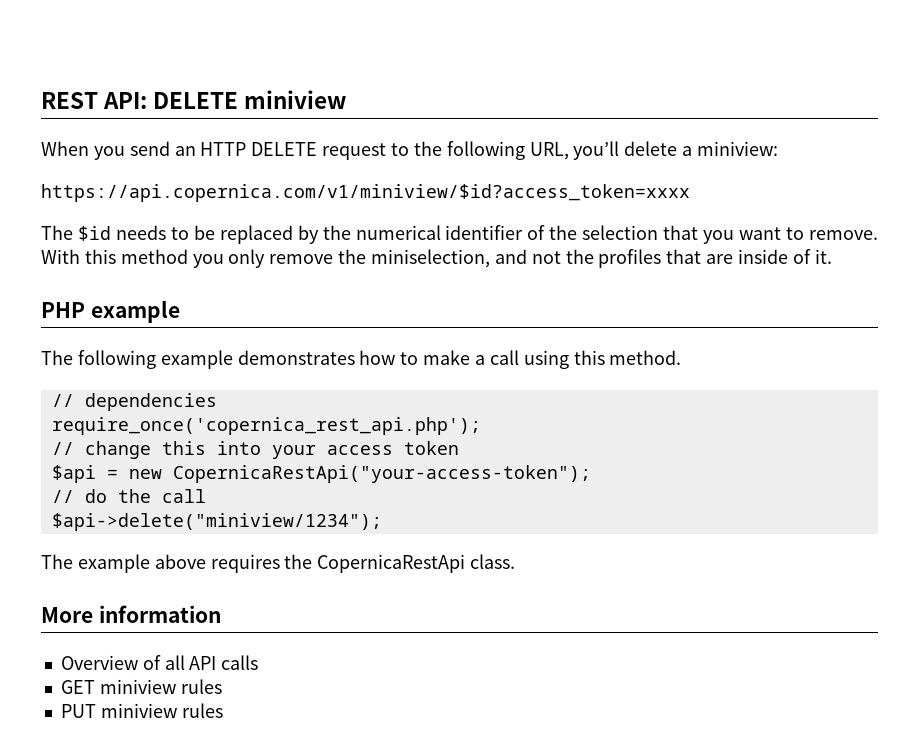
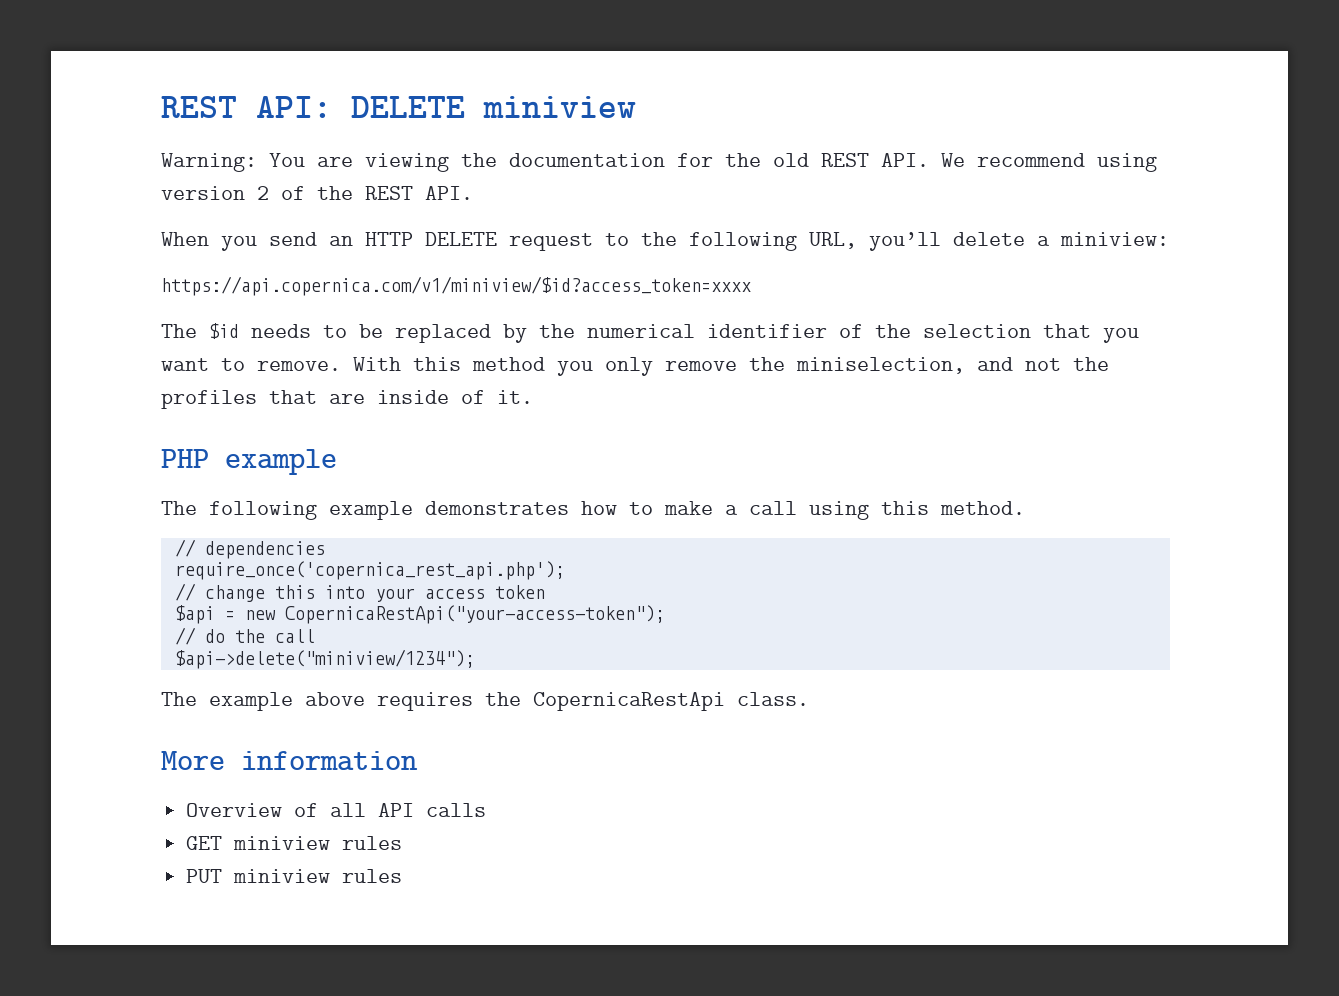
(347, 99) none -> [161,153,1157,172] [161,186,473,200] // Warning: You are viewing the documentation for the old REST API. We recommend using version 2 of the REST API.

